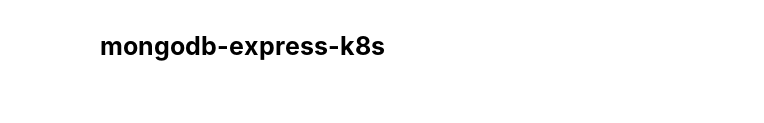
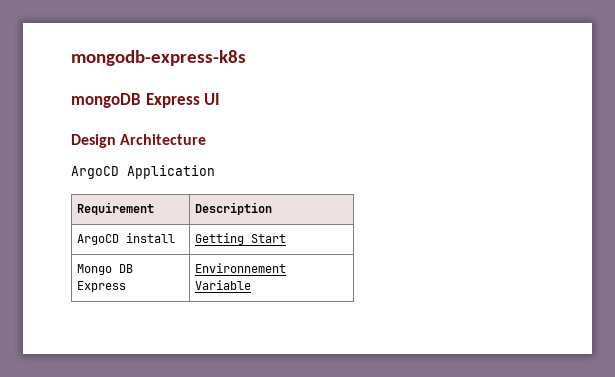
(385, 48) none -> [71,93,221,108] [71,134,207,148] [71,165,215,179] [76,202,154,215] [194,202,272,215] [76,233,175,245] [194,233,286,245] [76,264,133,275] [76,281,126,292] [194,263,286,273] [194,280,251,290] // mongoDB Express UI // Design Architecture // ArgoCD Application // Requirement | Description // ArgoCD install | Getting Start // Mongo DB Express | Environnement Variable

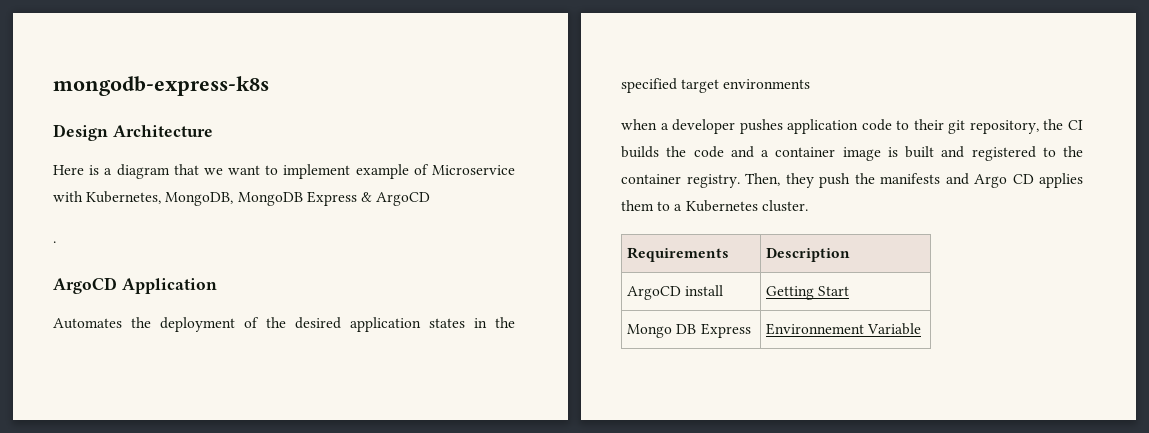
[71,93,221,108] // mongoDB Express UI -> (269, 86) none
[71,165,215,179] [76,202,154,215] ArgoCD Application // Requirement -> [53,164,515,179] [53,191,431,206] [53,241,56,243] [53,277,217,294] [53,317,515,332] [621,78,811,93] [621,119,1083,134] [621,146,1083,161] [621,173,1083,188] [621,200,808,212] [627,247,730,262] Here is a diagram that we want to implement example of Microservice with Kubernetes, MongoDB, MongoDB Express & ArgoCD // . // ArgoCD Application // Automates the deployment of the desired application states in the specified target environments // when a developer pushes application code to their git repository, the CI builds the code and a container image is built and registered to the container registry. Then, they push the manifests and Argo CD applies them to a Kubernetes cluster. // Requirements

